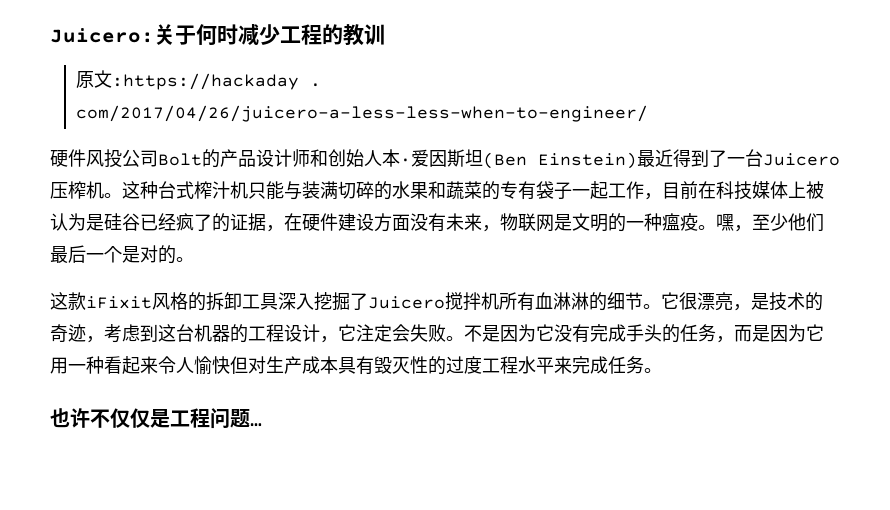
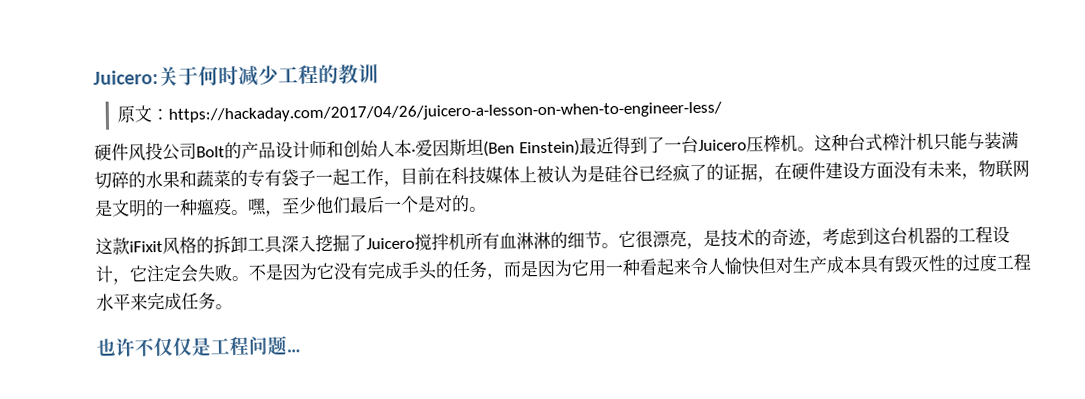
[112,73,322,90] [76,105,649,122] :https://hackaday . com/2017/04/26/juicero-a-less-less-when-to-engineer/ -> [150,101,722,123] ：https://hackaday.com/2017/04/26/juicero-a-lesson-on-when-to-engineer-less/

